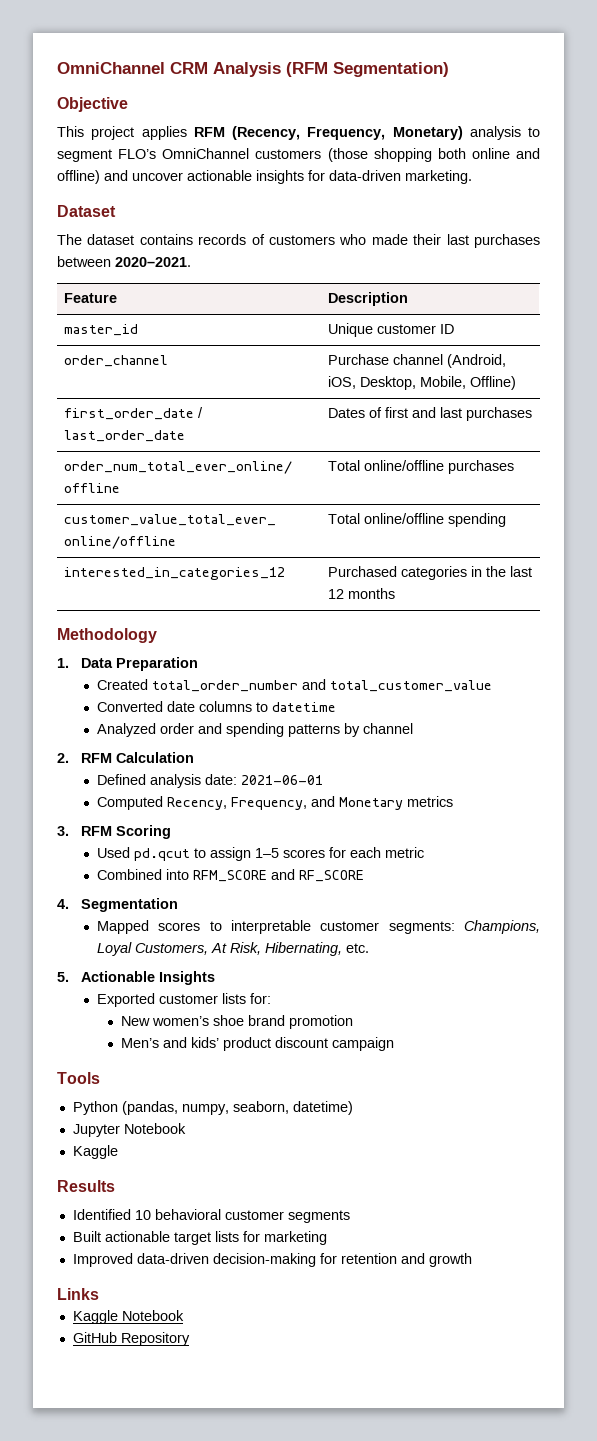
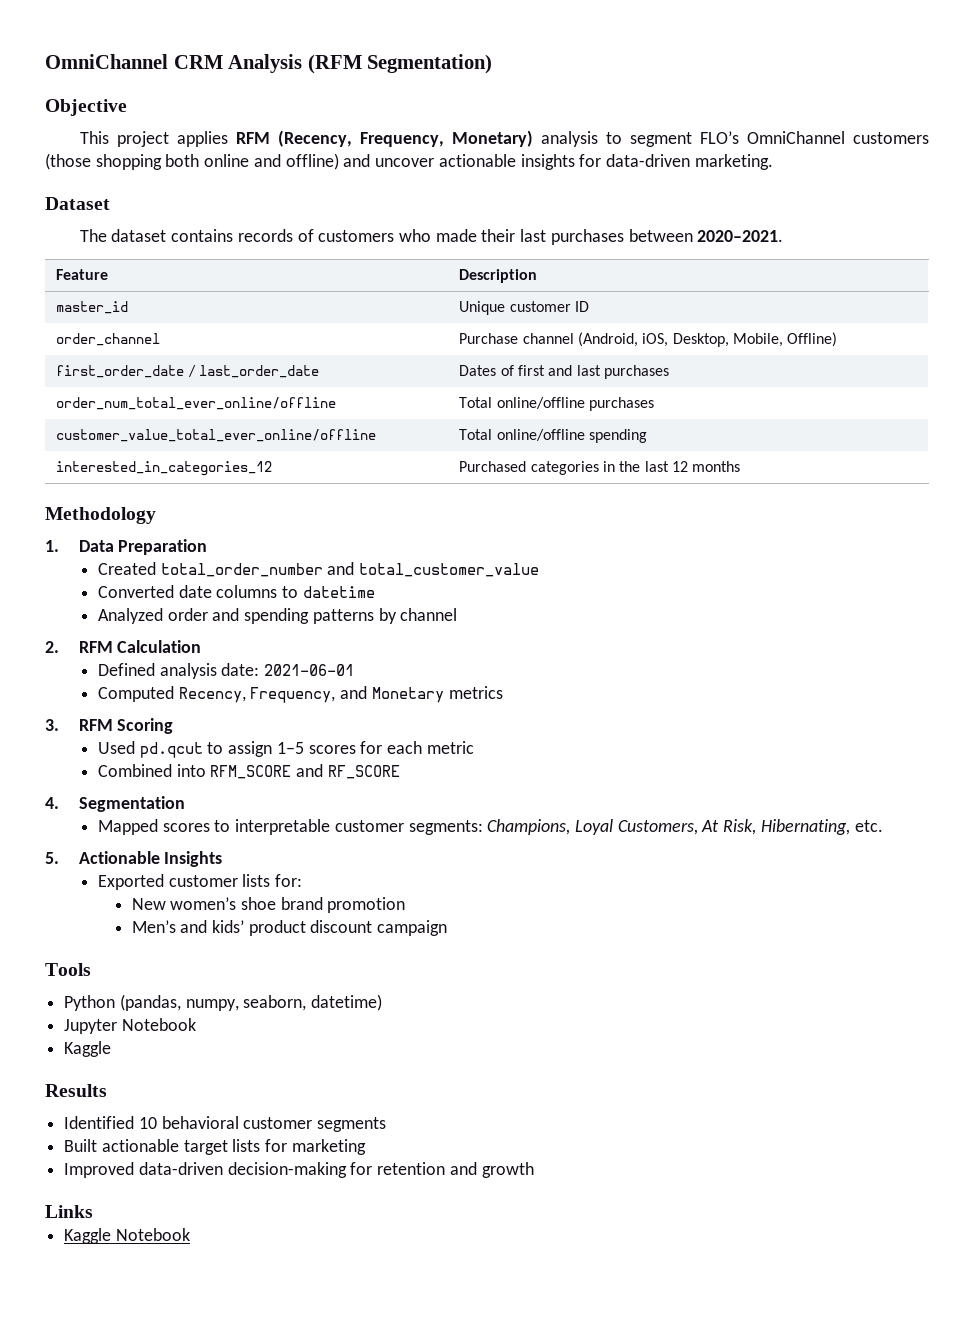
[72,1332,190,1346] // GitHub Repository -> (190, 1234) none

